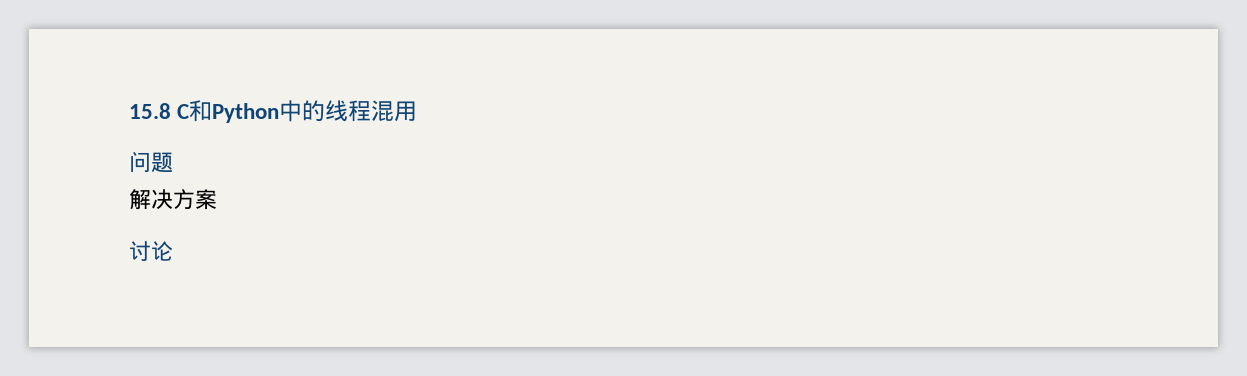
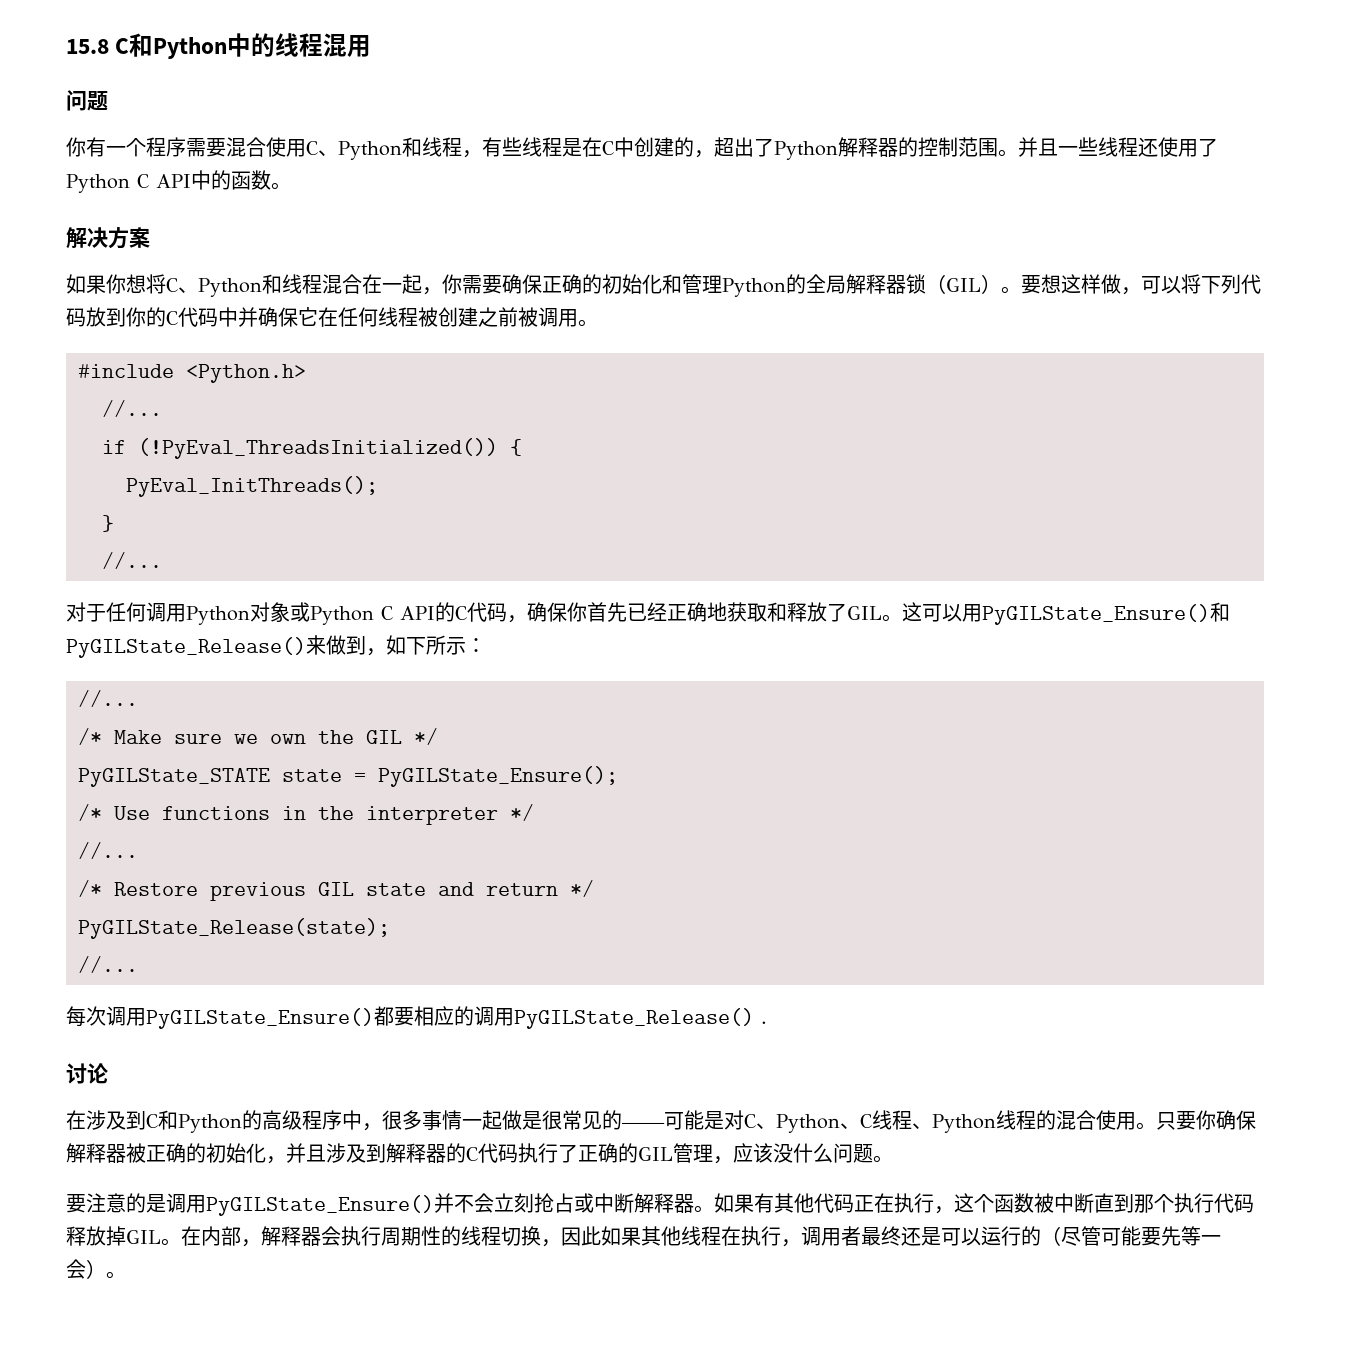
[129,189,217,210] [129,241,173,261] 解决方案 // 讨论 -> [66,137,1218,160] [66,170,291,193] [66,227,150,249] [66,274,1261,297] [66,307,598,327] [78,364,306,383] [102,400,162,417] [102,438,522,459] [126,476,378,497] [102,515,114,532] [102,552,162,569] [66,602,1230,625] [66,635,486,658] [78,690,138,707] [78,728,438,745] [78,766,618,787] [78,804,534,825] [78,842,138,859] [78,880,594,901] [78,918,390,939] [78,956,138,973] [66,1006,767,1029] [66,1063,108,1084] [66,1110,1256,1133] [66,1143,893,1164] [66,1193,1254,1216] [66,1226,1221,1247] [66,1259,126,1279] 你有一个程序需要混合使用C、Python和线程，有些线程是在C中创建的，超出了Python解释器的控制范围。并且一些线程还使用了Python C API中的函数。 // 解决方案 // 如果你想将C、Python和线程混合在一起，你需要确保正确的初始化和管理Python的全局解释器锁（GIL）。要想这样做，可以将下列代码放到你的C代码中并确保它在任何线程被创建之前被调用。 // #include <Python.h> // //... // if (!PyEval_ThreadsInitialized()) { // PyEval_InitThreads(); // } // //... // 对于任何调用Python对象或Python C API的C代码，确保你首先已经正确地获取和释放了GIL。这可以用PyGILState_Ensure()和PyGILState_Release()来做到，如下所示： // //... // /* Make sure we own the GIL */ // PyGILState_STATE state = PyGILState_Ensure(); // /* Use functions in the interpreter */ // //... // /* Restore previous GIL state and return */ // PyGILState_Release(state); // //... // 每次调用PyGILState_Ensure()都要相应的调用PyGILState_Release() . // 讨论 // 在涉及到C和Python的高级程序中，很多事情一起做是很常见的——可能是对C、Python、C线程、Python线程的混合使用。只要你确保解释器被正确的初始化，并且涉及到解释器的C代码执行了正确的GIL管理，应该没什么问题。 // 要注意的是调用PyGILState_Ensure()并不会立刻抢占或中断解释器。如果有其他代码正在执行，这个函数被中断直到那个执行代码释放掉GIL。在内部，解释器会执行周期性的线程切换，因此如果其他线程在执行，调用者最终还是可以运行的（尽管可能要先等一会）。

